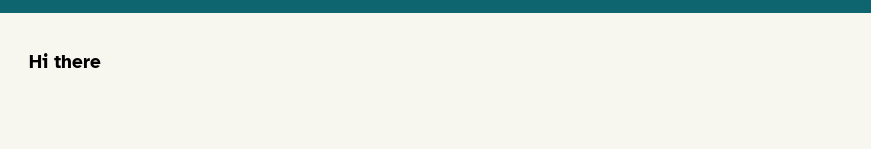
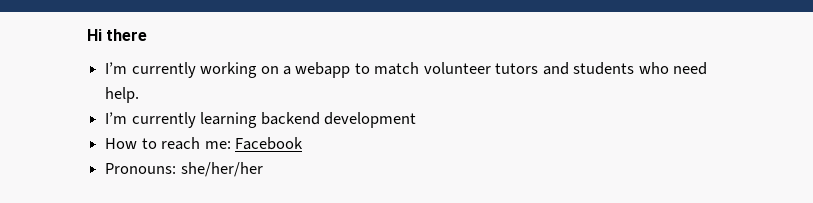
(101, 61) none -> [105,62,708,78] [105,87,140,103] [105,112,416,128] [105,137,303,150] [105,162,263,177] // I’m currently working on a webapp to match volunteer tutors and students who need help. // I’m currently learning backend development // How to reach me: Facebook // Pronouns: she/her/her

